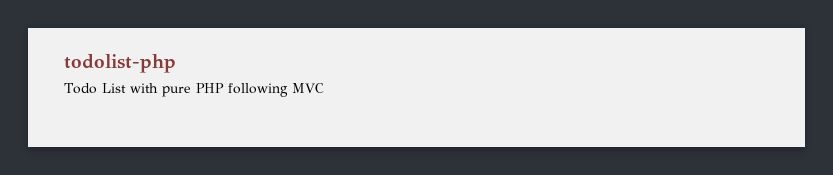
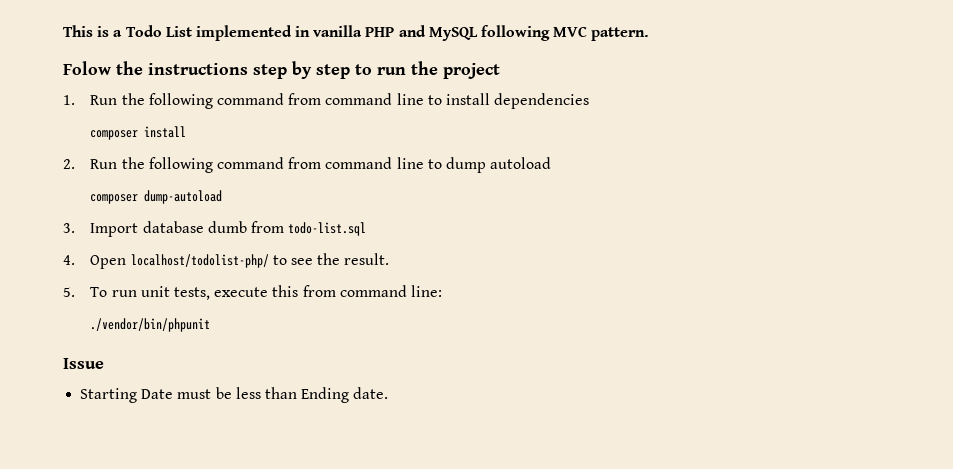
[64,54,176,73] [64,83,324,97] todolist-php // Todo List with pure PHP following MVC -> [63,25,650,41] [63,61,500,79] [63,93,590,109] [90,126,187,140] [63,157,552,173] [90,190,223,204] [63,221,367,237] [63,253,390,269] [63,285,442,300] [90,318,211,332] [63,358,104,369] [80,387,389,403] This is a Todo List implemented in vanilla PHP and MySQL following MVC pattern. // Folow the instructions step by step to run the project // 1. Run the following command from command line to install dependencies // composer install // 2. Run the following command from command line to dump autoload // composer dump-autoload // 3. Import database dumb from todo-list.sql // 4. Open localhost/todolist-php/ to see the result. // 5. To run unit tests, execute this from command line: // ./vendor/bin/phpunit // Issue // Starting Date must be less than Ending date.

